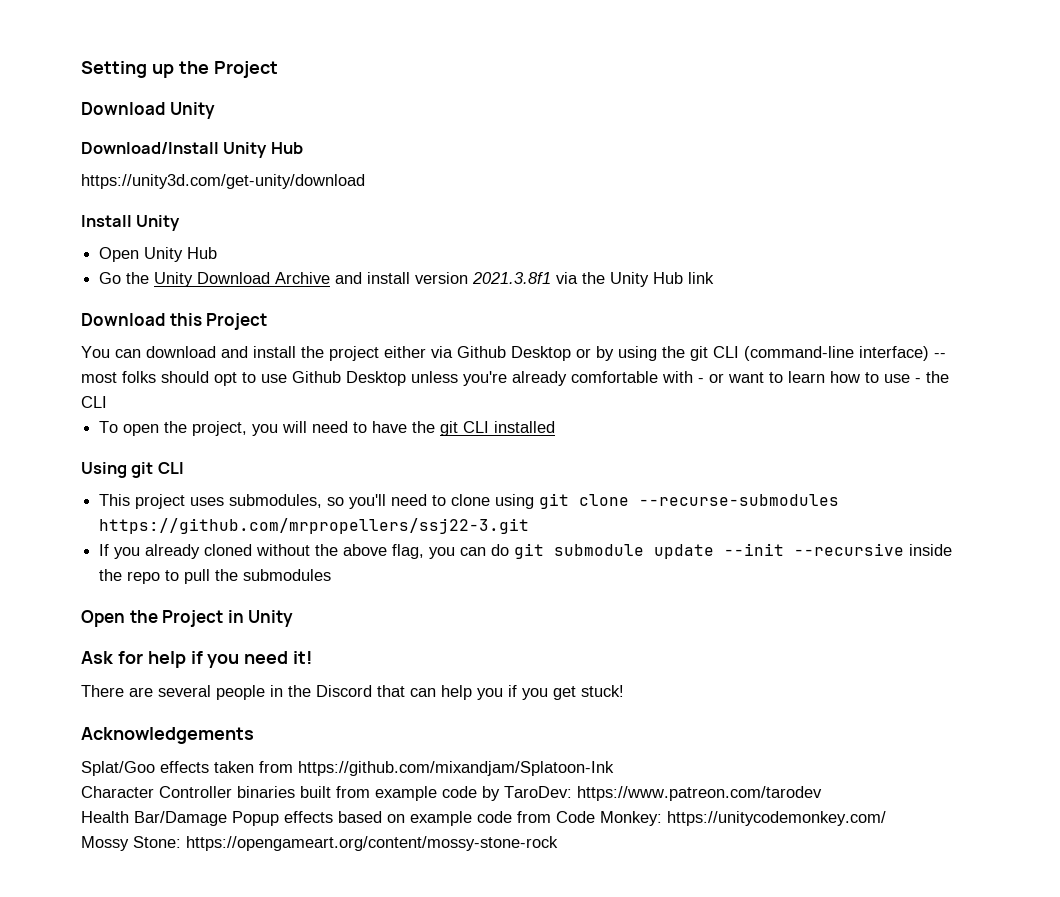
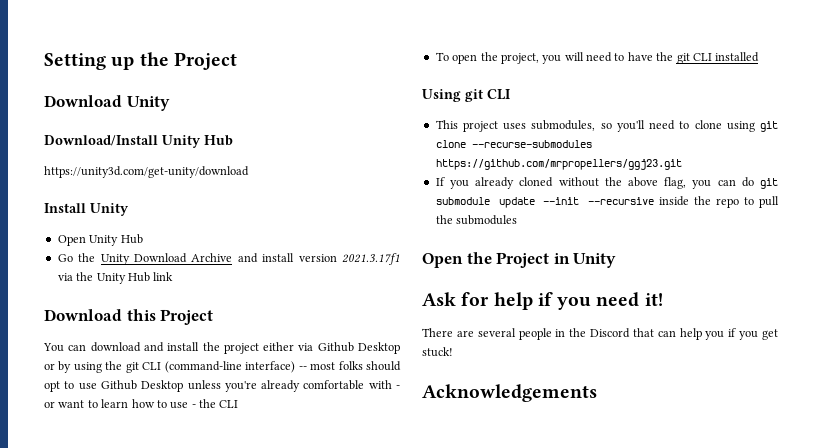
[472,272,552,284] 2021.3.8f1 -> [342,253,400,265] 2021.3.17f1
[99,518,530,534] https://github.com/mrpropellers/ssj22-3.git -> [435,159,682,170] https://github.com/mrpropellers/ggj23.git
[81,761,614,776] [81,786,822,801] [81,811,886,826] [81,836,558,851] // Splat/Goo effects taken from https://github.com/mixandjam/Splatoon-Ink // Character Controller binaries built from example code by TaroDev: https://www.patreon.com/tarodev // Health Bar/Damage Popup effects based on example code from Code Monkey: https://unitycodemonkey.com/ // Mossy Stone: https://opengameart.org/content/mossy-stone-rock -> (597, 393) none

